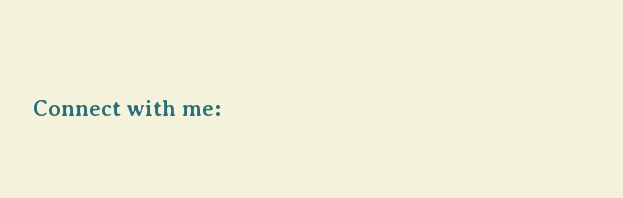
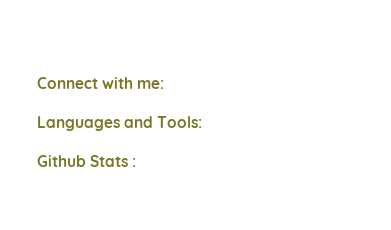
(221, 110) none -> [37,116,203,131] [37,155,137,167] // Languages and Tools: // Github Stats :

